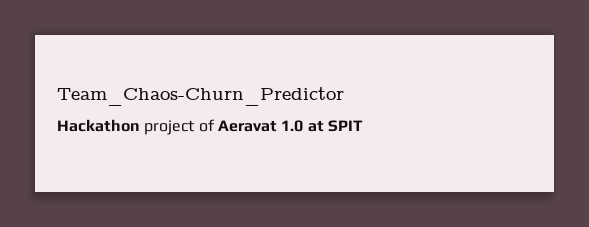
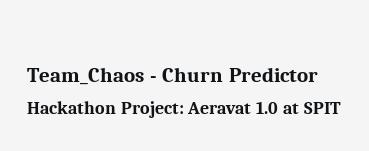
[57,87,344,106] Team_Chaos-Churn_Predictor -> [27,67,318,85] Team_Chaos - Churn Predictor
[144,119,215,135] project of -> [120,101,184,118] Project:

